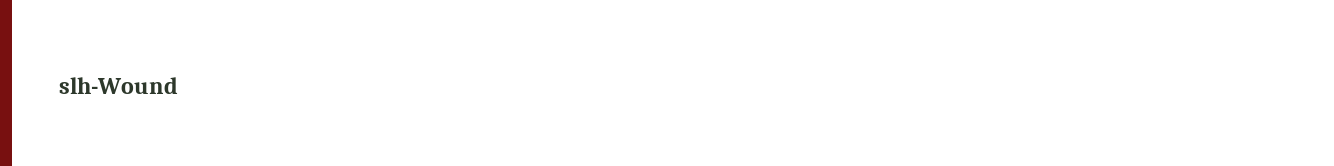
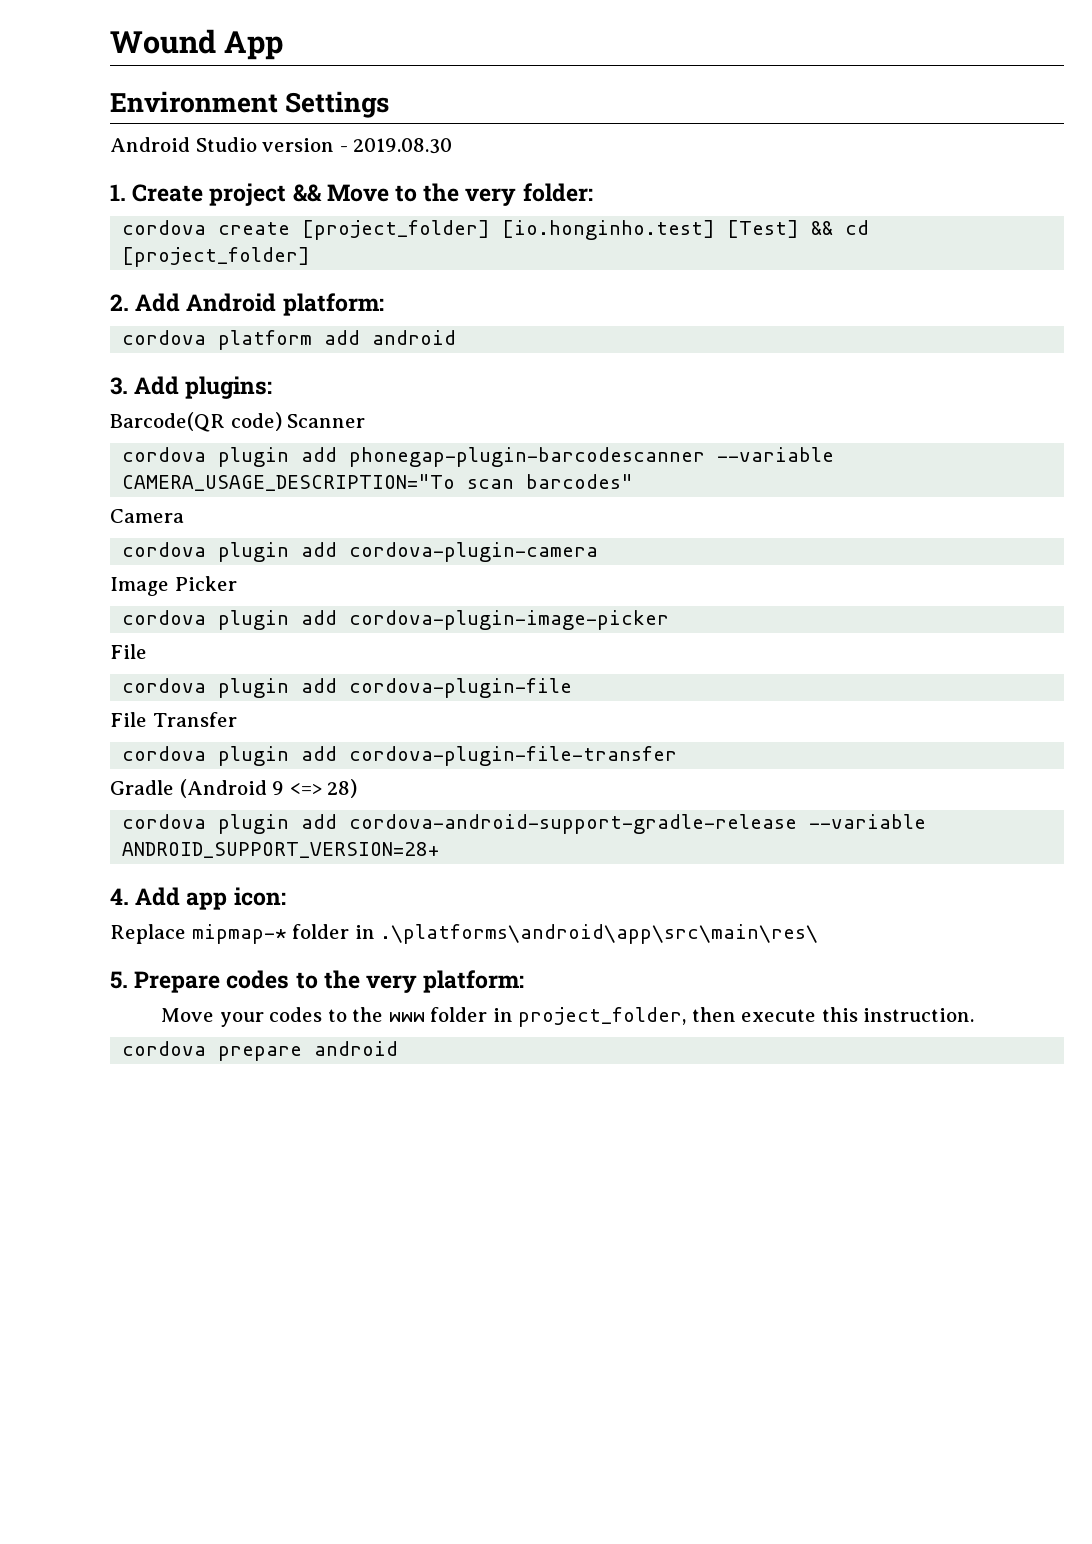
[59,77,178,94] slh-Wound -> [110,29,284,60] [110,91,390,118] [110,137,453,154] [110,183,593,206] [122,220,870,240] [122,247,311,267] [110,293,384,316] [122,330,457,350] [110,376,273,399] [110,412,366,432] [122,447,835,467] [122,474,634,491] [110,509,184,523] [122,542,599,562] [110,576,237,596] [122,610,670,630] [110,644,147,659] [122,678,573,698] [110,712,237,727] [122,746,678,766] [110,779,358,798] [122,814,927,834] [122,842,440,858] [110,887,286,910] [110,924,819,944] [110,970,525,993] [161,1007,975,1027] [122,1041,399,1061] Wound App // Environment Settings // Android Studio version - 2019.08.30 // 1. Create project && Move to the very folder: // cordova create [project_folder] [io.honginho.test] [Test] && cd [project_folder] // 2. Add Android platform: // cordova platform add android // 3. Add plugins: // Barcode(QR code) Scanner // cordova plugin add phonegap-plugin-barcodescanner --variable CAMERA_USAGE_DESCRIPTION="To scan barcodes" // Camera // cordova plugin add cordova-plugin-camera // Image Picker // cordova plugin add cordova-plugin-image-picker // File // cordova plugin add cordova-plugin-file // File Transfer // cordova plugin add cordova-plugin-file-transfer // Gradle (Android 9 <=> 28) // cordova plugin add cordova-android-support-gradle-release --variable ANDROID_SUPPORT_VERSION=28+ // 4. Add app icon: // Replace mipmap-* folder in .\platforms\android\app\src\main\res\ // 5. Prepare codes to the very platform: // Move your codes to the www folder in project_folder, then execute this instruction. // cordova prepare android

